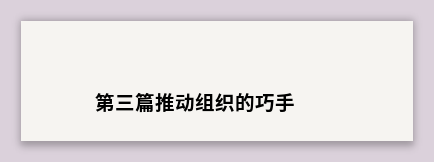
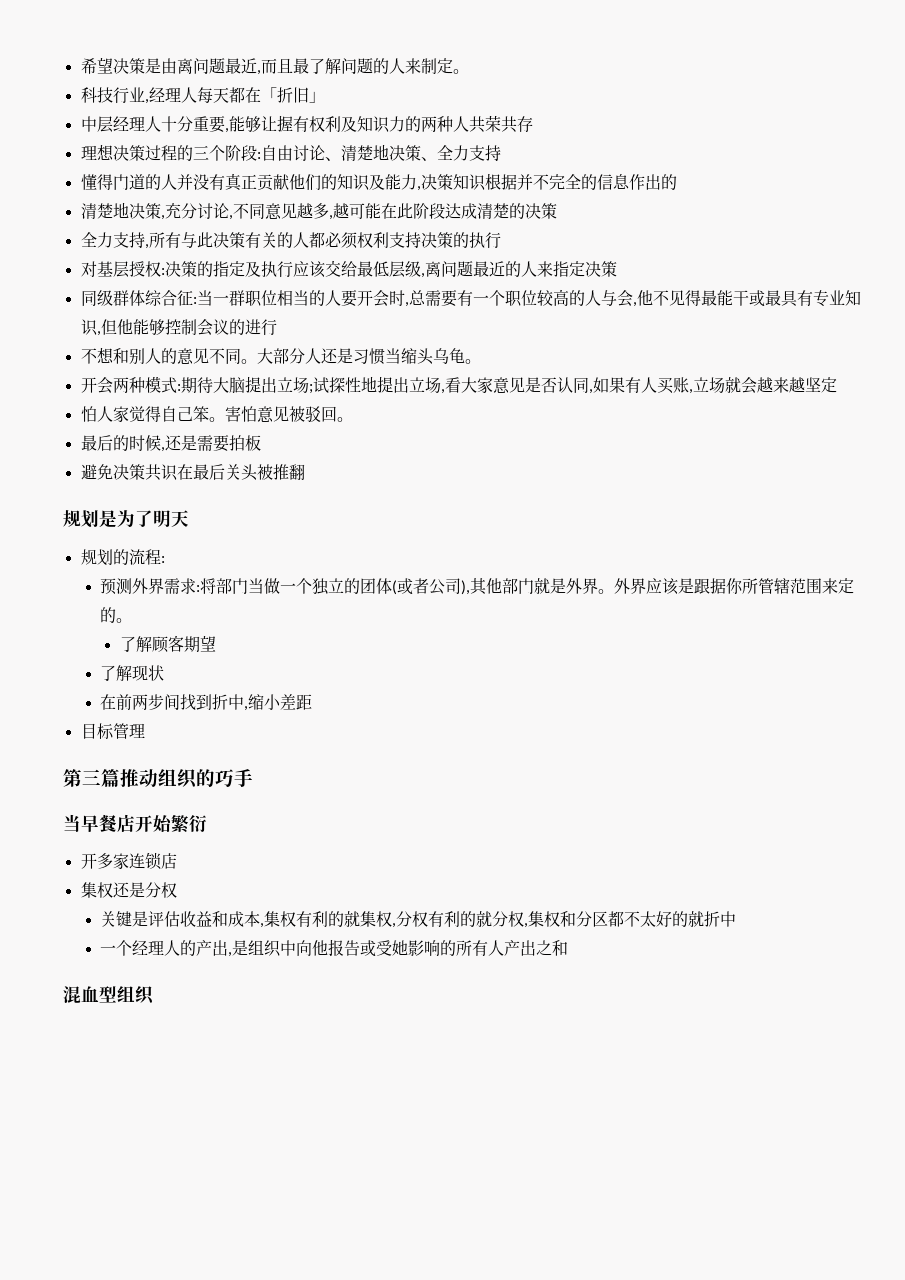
(95, 102) none -> [80,57,469,75] [80,87,325,104] [80,115,533,133] [80,144,501,161] [80,173,677,191] [80,202,557,220] [80,232,501,249] [80,260,617,278] [80,289,861,307] [80,319,277,336] [80,347,481,365] [80,376,837,394] [80,406,353,423] [80,435,261,452] [80,464,305,481] [63,510,189,528] [80,549,165,566] [100,578,855,595] [100,607,133,623] [119,635,216,653] [100,665,165,681] [100,694,313,711] [80,723,145,740] 希望决策是由离问题最近,而且最了解问题的人来制定。 // 科技行业,经理人每天都在「折旧」 // 中层经理人十分重要,能够让握有权利及知识力的两种人共荣共存 // 理想决策过程的三个阶段:自由讨论、清楚地决策、全力支持 // 懂得门道的人并没有真正贡献他们的知识及能力,决策知识根据并不完全的信息作出的 // 清楚地决策,充分讨论,不同意见越多,越可能在此阶段达成清楚的决策 // 全力支持,所有与此决策有关的人都必须权利支持决策的执行 // 对基层授权:决策的指定及执行应该交给最低层级,离问题最近的人来指定决策 // 同级群体综合征:当一群职位相当的人要开会时,总需要有一个职位较高的人与会,他不见得最能干或最具有专业知识,但他能够控制会议的进行 // 不想和别人的意见不同。大部分人还是习惯当缩头乌龟。 // 开会两种模式:期待大脑提出立场;试探性地提出立场,看大家意见是否认同,如果有人买账,立场就会越来越坚定 // 怕人家觉得自己笨。害怕意见被驳回。 // 最后的时候,还是需要拍板 // 避免决策共识在最后关头被推翻 // 规划是为了明天 // 规划的流程: // 预测外界需求:将部门当做一个独立的团体(或者公司),其他部门就是外界。外界应该是跟据你所管辖范围来定的。 // 了解顾客期望 // 了解现状 // 在前两步间找到折中,缩小差距 // 目标管理 //
(295, 103) none -> [63,814,207,833] [80,852,177,870] [80,882,177,898] [100,911,737,928] [100,939,569,957] [63,986,154,1005] // 当早餐店开始繁衍 // 开多家连锁店 // 集权还是分权 // 关键是评估收益和成本,集权有利的就集权,分权有利的就分权,集权和分区都不太好的就折中 // 一个经理人的产出,是组织中向他报告或受她影响的所有人产出之和 // 混血型组织

